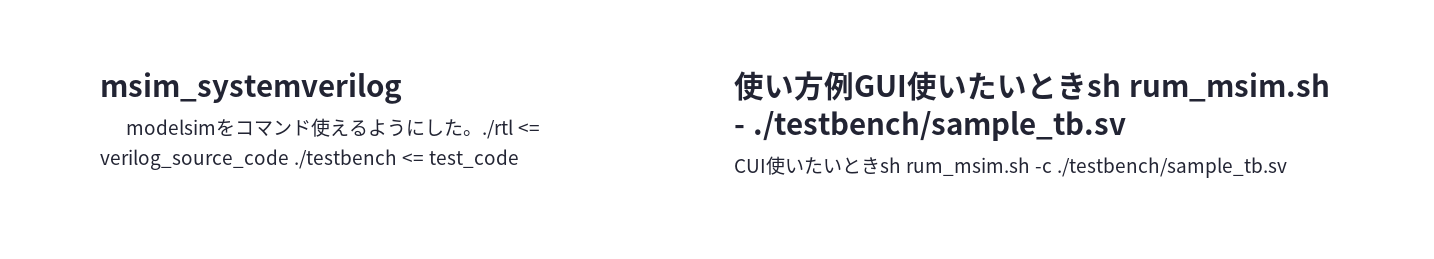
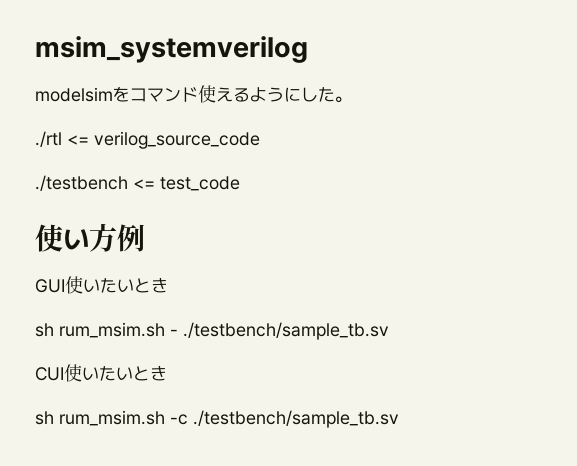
(482, 133) none -> (352, 99) //
(289, 159) none -> (260, 140) //
(854, 86) none -> (145, 238) //
(1087, 86) none -> (168, 285) //
(880, 165) none -> (167, 373) //

